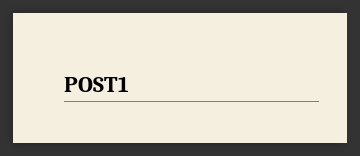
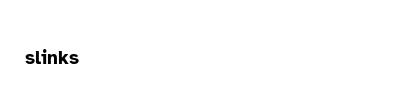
[64,76,129,92] POST1 -> [25,49,79,64] slinks

